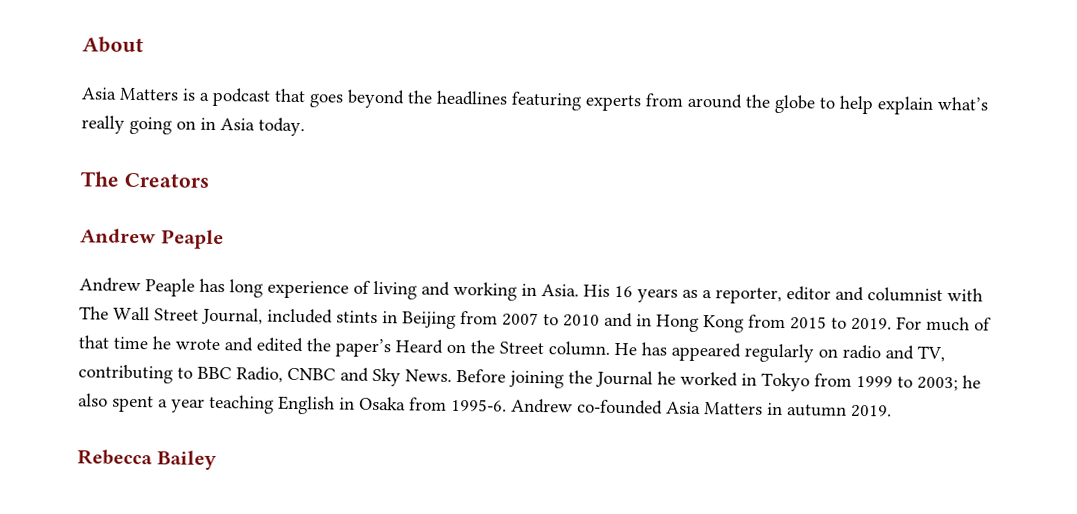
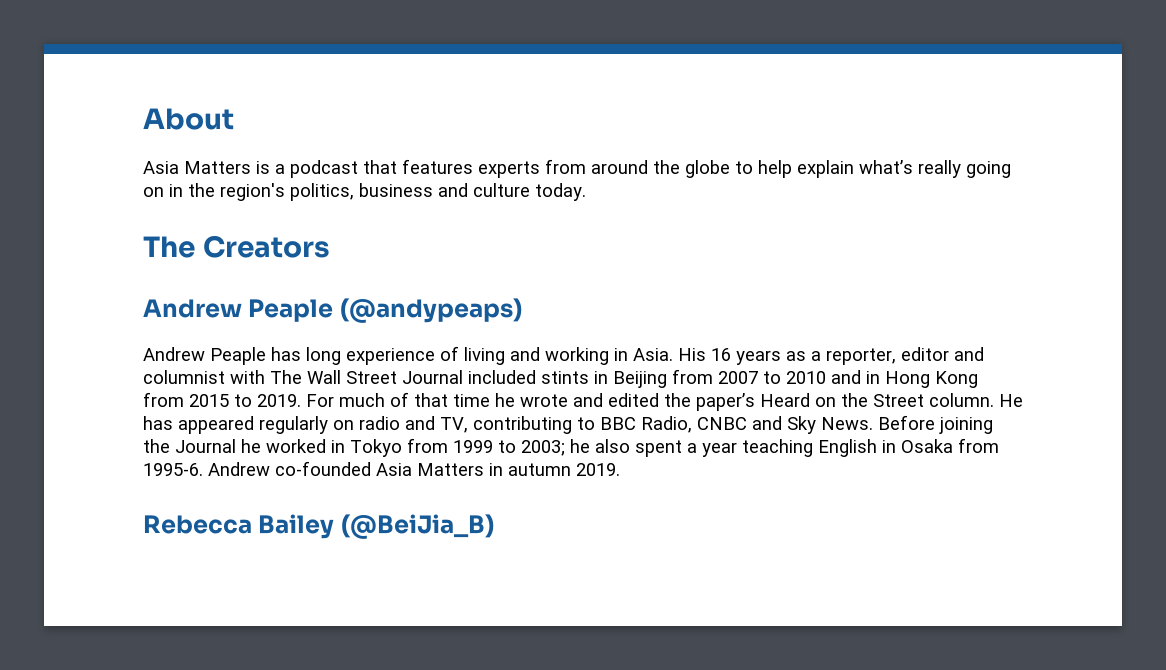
[309,89,582,111] goes beyond the headlines featuring -> [402,159,473,174] features
[220,118,255,131] Asia -> [188,183,530,201] the region's politics, business and culture
(224, 239) none -> [339,298,522,323] (@andypeaps)
[201,307,263,325] Journal, -> [402,370,463,384] Journal
(217, 460) none -> [340,514,494,539] (@BeiJia_B)

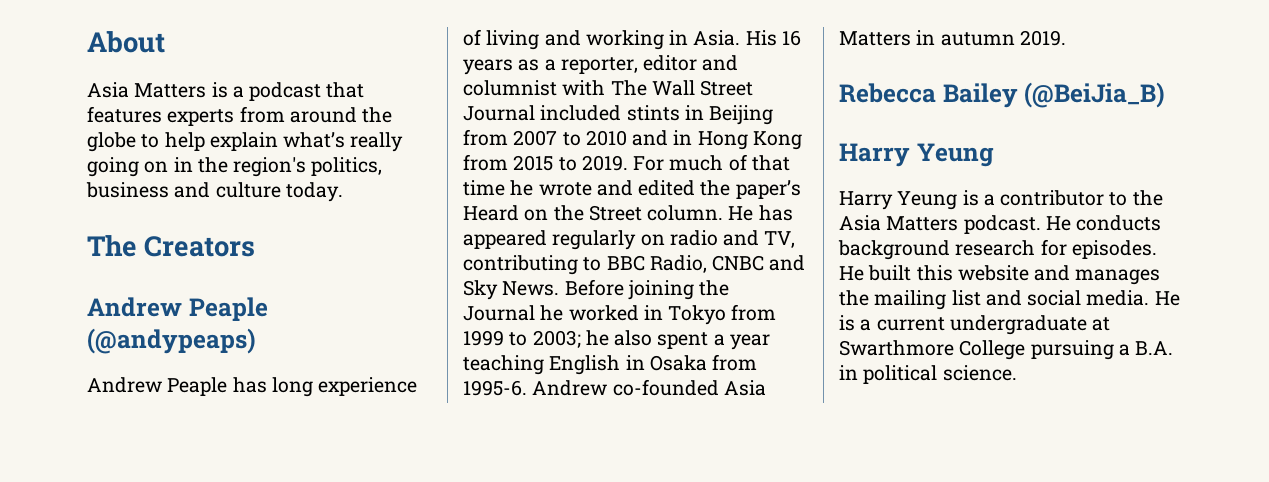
(494, 526) none -> [839,143,994,167] [839,190,1163,210] [839,215,1162,234] [838,239,1157,260] [839,265,1161,285] [839,290,1180,310] [839,315,1111,335] [839,340,1174,360] [839,365,1017,384] // Harry Yeung // Harry Yeung is a contributor to the Asia Matters podcast. He conducts background research for episodes. He built this website and manages the mailing list and social media. He is a current undergraduate at Swarthmore College pursuing a B.A. in political science.

